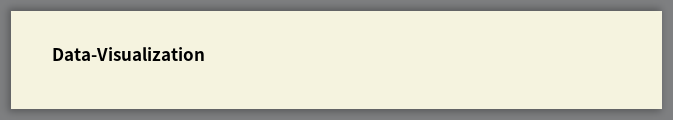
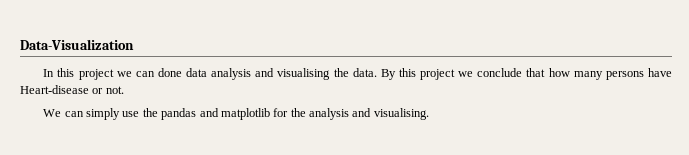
(205, 54) none -> [43,68,672,80] [20,85,124,94] [43,108,429,120] // In this project we can done data analysis and visualising the data. By this project we conclude that how many persons have Heart-disease or not. // We can simply use the pandas and matplotlib for the analysis and visualising.

